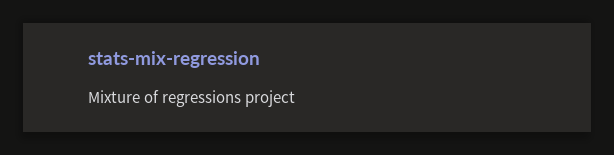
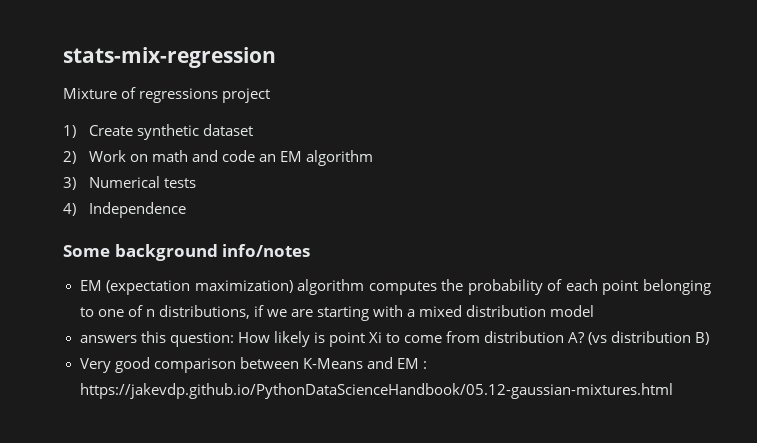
(296, 98) none -> [63,124,254,140] [63,150,374,166] [63,176,197,190] [63,202,186,218] [63,244,311,261] [79,279,711,295] [79,305,595,321] [79,331,710,347] [79,357,427,373] [79,383,673,399] // 1) Create synthetic dataset // 2) Work on math and code an EM algorithm // 3) Numerical tests // 4) Independence // Some background info/notes // EM (expectation maximization) algorithm computes the probability of each point belonging to one of n distributions, if we are starting with a mixed distribution model // answers this question: How likely is point Xi to come from distribution A? (vs distribution B) // Very good comparison between K-Means and EM : https://jakevdp.github.io/PythonDataScienceHandbook/05.12-gaussian-mixtures.html

